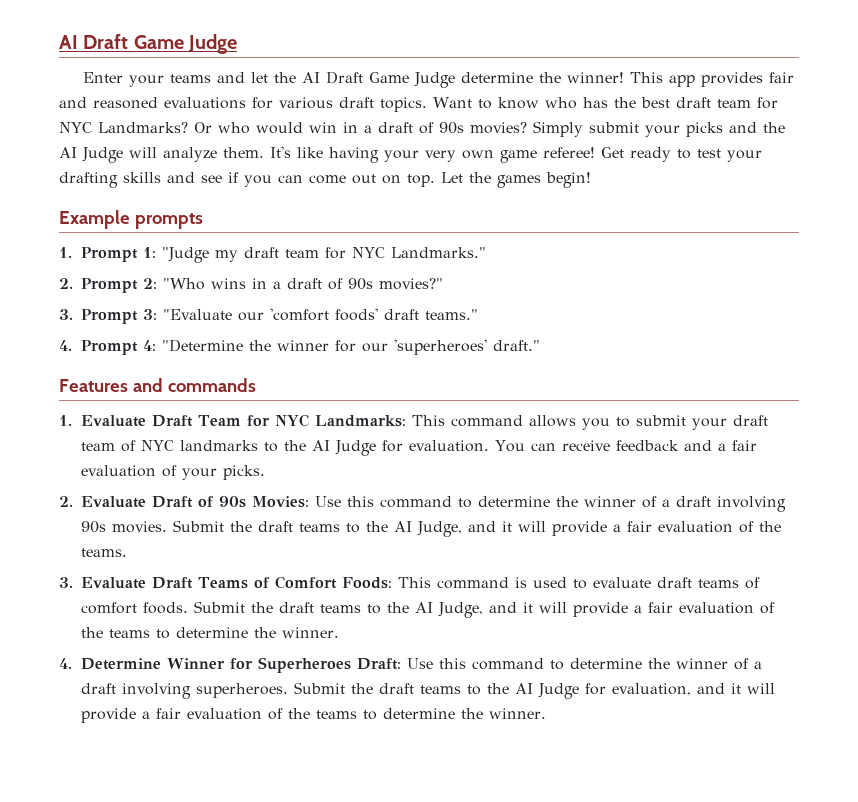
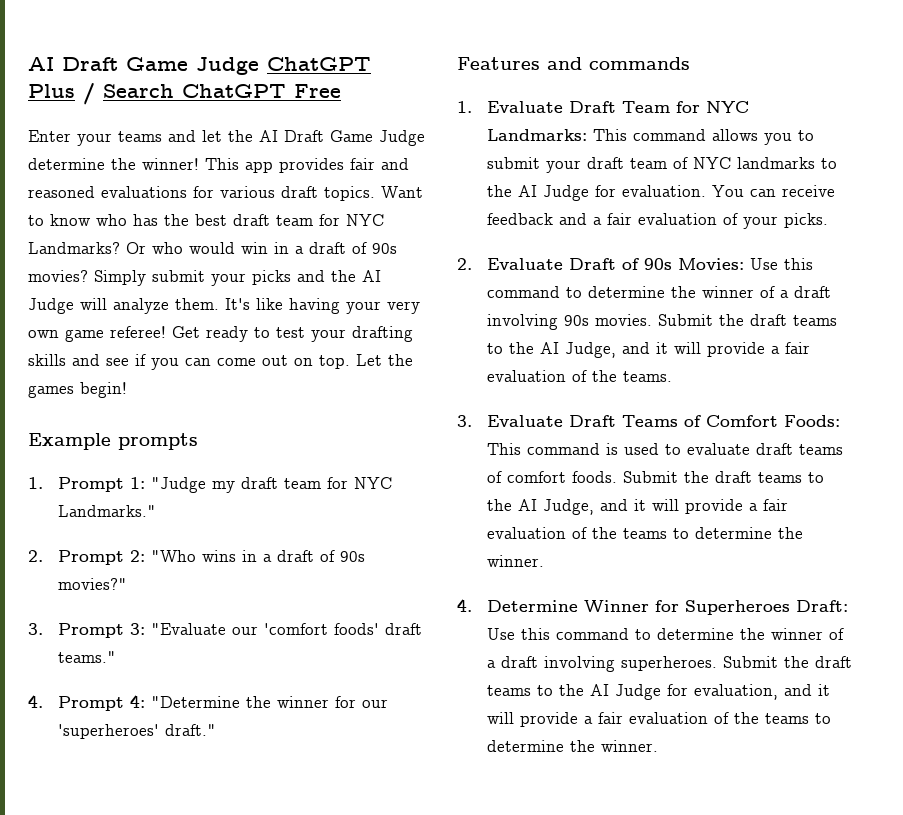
[59,34,238,54] AI Draft Game Judge -> [28,57,371,75] [28,83,341,105] AI Draft Game Judge ChatGPT Plus / Search ChatGPT Free

